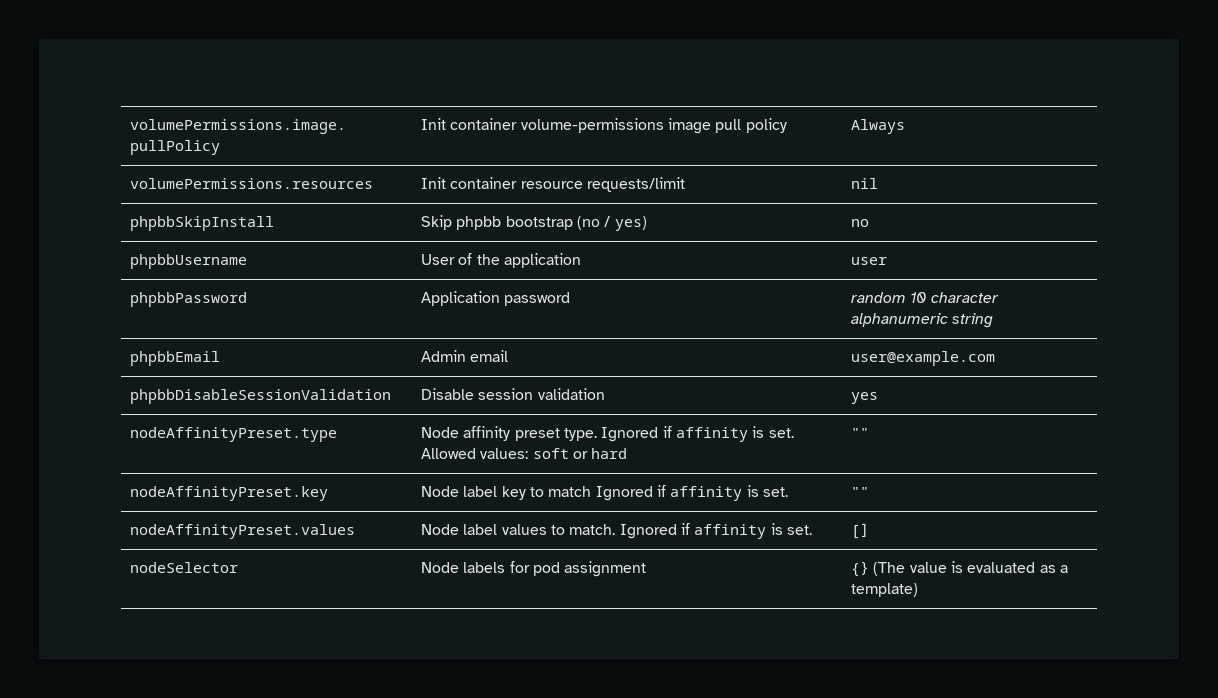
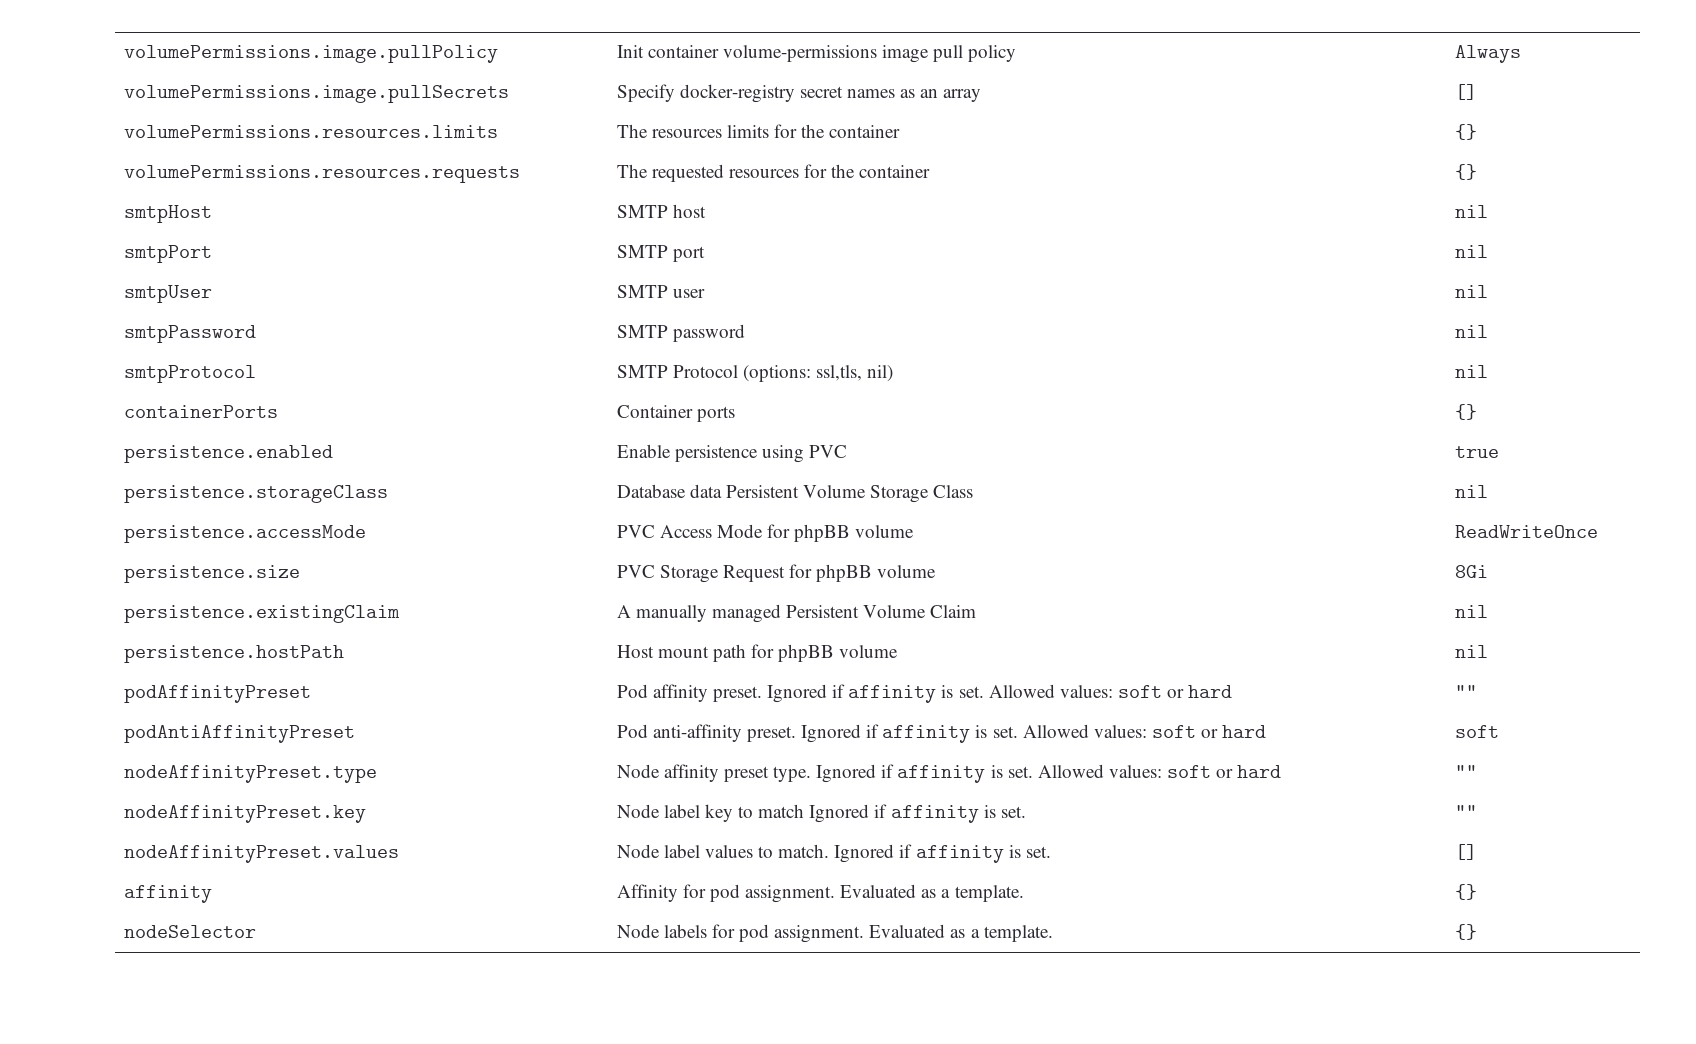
[130,178,374,189] [421,177,686,192] [851,178,879,189] [130,216,275,231] [421,215,647,231] [851,219,870,227] [130,254,248,269] [421,253,582,268] [851,257,888,265] [130,292,248,307] [421,291,571,306] [851,292,999,303] [851,313,994,328] [130,351,221,366] [421,350,509,362] [851,351,996,366] [130,389,392,404] [421,388,605,400] [851,392,879,404] volumePermissions.resources | Init container resource requests/limit | nil // phpbbSkipInstall | Skip phpbb bootstrap (no / yes) | no // phpbbUsername | User of the application | user // phpbbPassword | Application password | random 10 character alphanumeric string // phpbbEmail | Admin email | user@example.com // phpbbDisableSessionValidation | Disable session validation | yes -> [123,85,509,103] [616,84,982,103] [1454,84,1477,100] [123,125,498,138] [616,124,901,138] [1454,124,1477,140] [123,165,520,183] [616,164,931,182] [1454,164,1477,180] [123,205,212,223] [616,204,706,218] [1454,205,1488,218] [123,245,212,263] [616,245,705,262] [1454,245,1488,258] [123,285,212,303] [616,285,705,298] [1454,285,1488,298] [123,325,256,343] [616,324,745,342] [1454,325,1488,338] [123,365,256,383] [616,365,894,382] [1454,365,1488,378] [123,405,278,418] [616,405,735,422] [1454,404,1477,420] [123,445,333,463] [616,444,848,463] [1454,446,1499,458] [123,485,388,503] [616,484,974,503] [1454,485,1488,498] [123,525,366,543] [616,524,915,542] [1454,525,1598,538] [123,565,300,583] [616,564,937,583] [1454,565,1488,578] [123,605,400,623] [616,604,977,623] [1454,605,1488,618] [123,645,344,663] [616,644,899,662] [1454,645,1488,658] [123,685,311,703] [616,684,1233,703] [1454,685,1477,698] [123,725,355,743] [616,724,1267,743] [1454,725,1499,738] volumePermissions.image.pullSecrets | Specify docker-registry secret names as an array | [] // volumePermissions.resources.limits | The resources limits for the container | {} // volumePermissions.resources.requests | The requested resources for the container | {} // smtpHost | SMTP host | nil // smtpPort | SMTP port | nil // smtpUser | SMTP user | nil // smtpPassword | SMTP password | nil // smtpProtocol | SMTP Protocol (options: ssl,tls, nil) | nil // containerPorts | Container ports | {} // persistence.enabled | Enable persistence using PVC | true // persistence.storageClass | Database data Persistent Volume Storage Class | nil // persistence.accessMode | PVC Access Mode for phpBB volume | ReadWriteOnce // persistence.size | PVC Storage Request for phpBB volume | 8Gi // persistence.existingClaim | A manually managed Persistent Volume Claim | nil // persistence.hostPath | Host mount path for phpBB volume | nil // podAffinityPreset | Pod affinity preset. Ignored if affinity is set. Allowed values: soft or hard | "" // podAntiAffinityPreset | Pod anti-affinity preset. Ignored if affinity is set. Allowed values: soft or hard | soft
(870, 531) none -> [123,885,212,903] [616,884,1024,903] [1454,884,1477,900] // affinity | Affinity for pod assignment. Evaluated as a template. | {}
[564,561,647,577] [851,561,1069,577] [851,583,919,597] assignment | {} (The value is evaluated as a template) -> [774,924,1053,943] [1454,924,1477,940] assignment. Evaluated as a template. | {}

